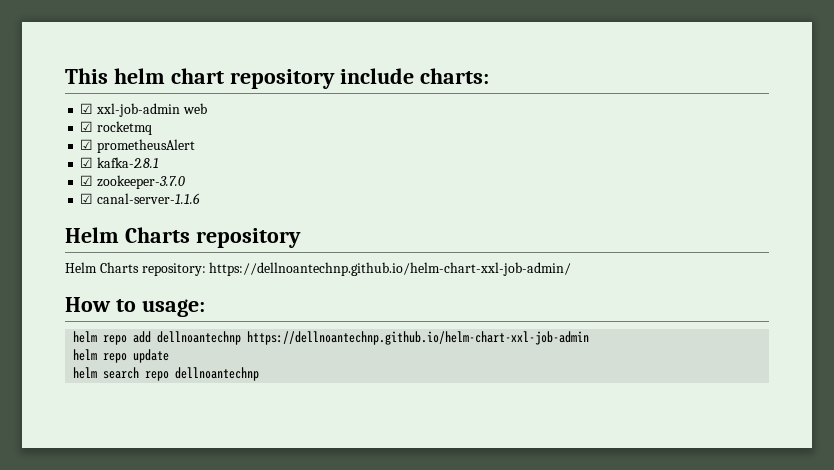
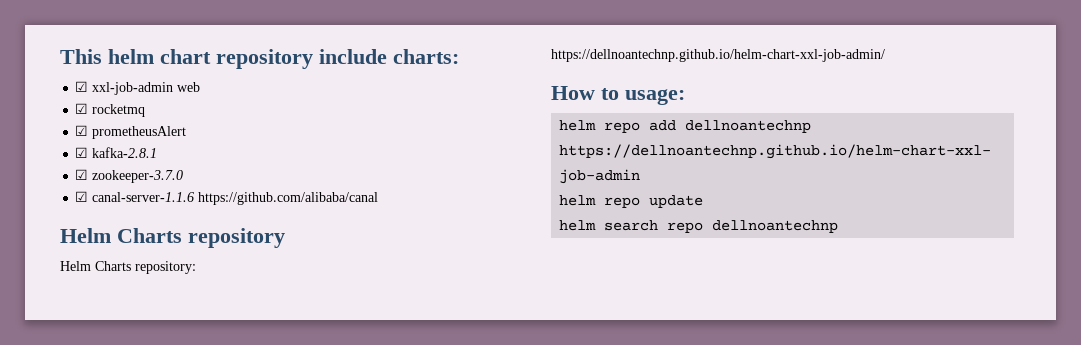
(201, 198) none -> [198,192,379,205] https://github.com/alibaba/canal

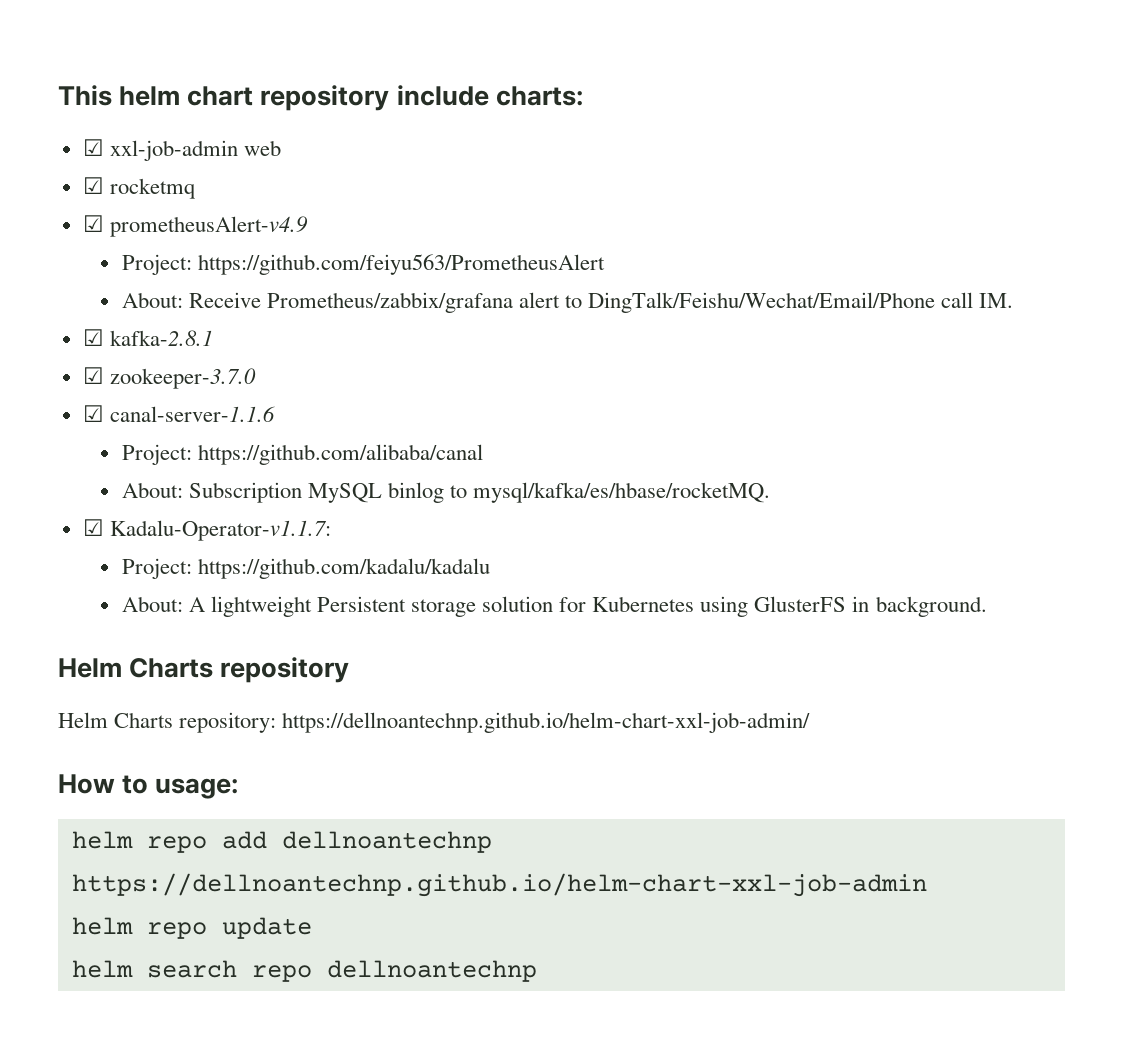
[92,126,187,139] prometheusAlert -> [109,216,308,237] [121,254,605,275] [121,292,1014,313] prometheusAlert-v4.9 // Project: https://github.com/feiyu563/PrometheusAlert // About: Receive Prometheus/zabbix/grafana alert to DingTalk/Feishu/Wechat/Email/Phone call IM.
(195, 197) none -> [121,444,192,465] // Project:
(379, 198) none -> [121,482,771,503] [82,519,331,541] [121,558,490,579] [121,596,987,617] // About: Subscription MySQL binlog to mysql/kafka/es/hbase/rocketMQ. // ☑ Kadalu-Operator-v1.1.7: // Project: https://github.com/kadalu/kadalu // About: A lightweight Persistent storage solution for Kubernetes using GlusterFS in background.

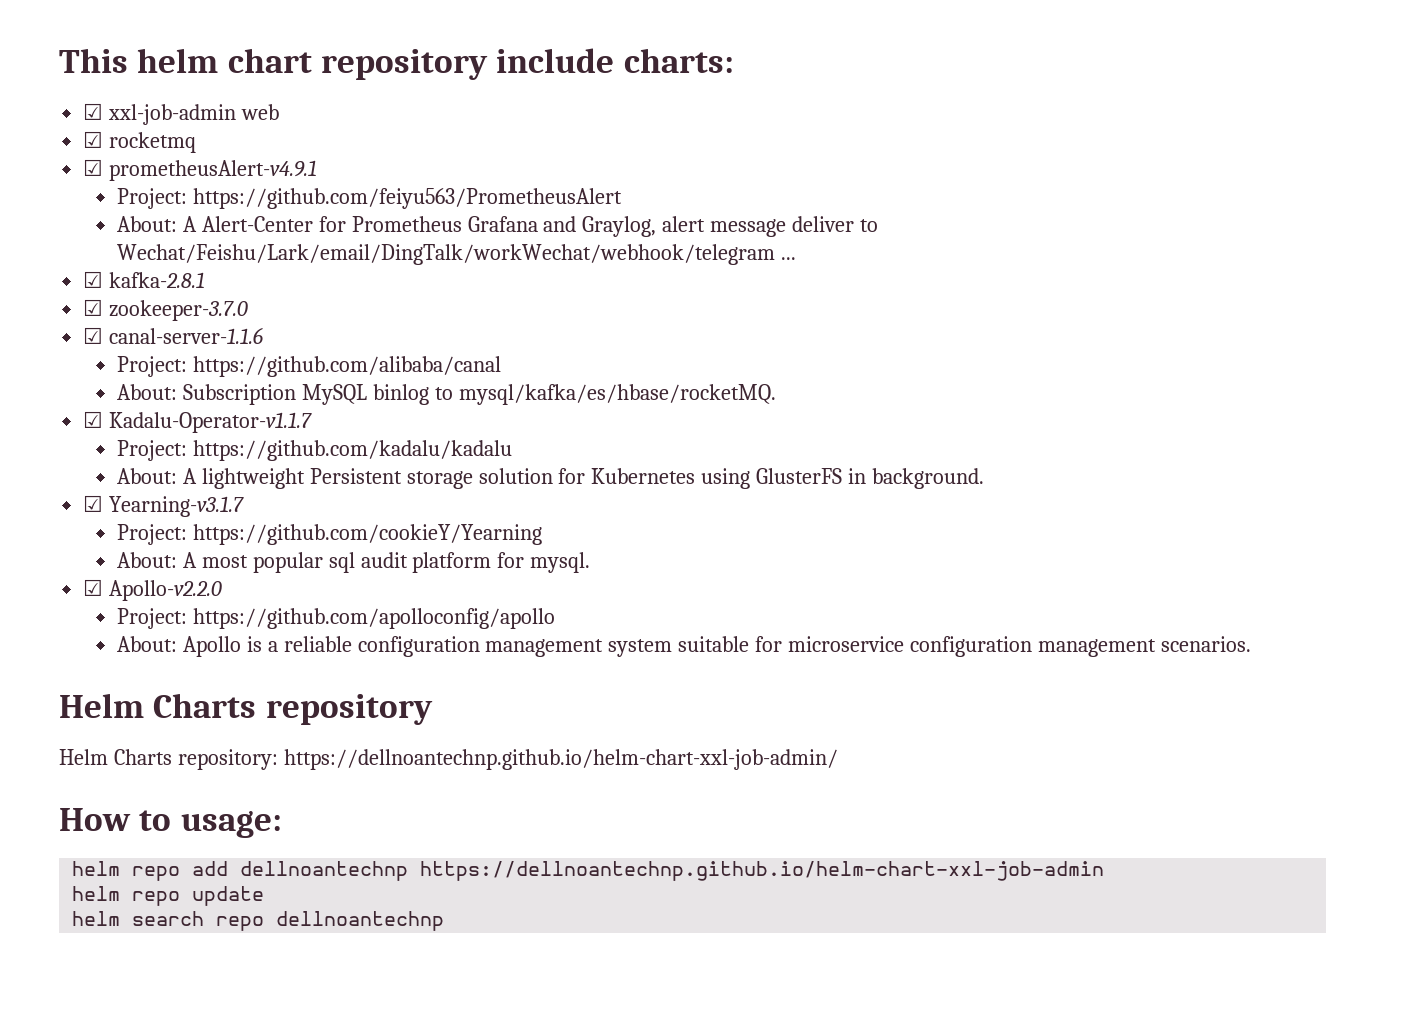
[109,216,308,237] prometheusAlert-v4.9 -> [109,160,318,181] prometheusAlert-v4.9.1
[188,292,1014,313] Receive Prometheus/zabbix/grafana alert to DingTalk/Feishu/Wechat/Email/Phone call IM. -> [182,216,879,237] [116,244,796,265] A Alert-Center for Prometheus Grafana and Graylog, alert message deliver to Wechat/Feishu/Lark/email/DingTalk/workWechat/webhook/telegram ...
[109,520,331,541] Kadalu-Operator-v1.1.7: -> [109,412,313,433] Kadalu-Operator-v1.1.7
(987, 606) none -> [83,495,245,517] [116,524,542,545] [116,552,591,573] [83,579,223,601] [116,608,555,629] [116,636,1252,657] // ☑ Yearning-v3.1.7 // Project: https://github.com/cookieY/Yearning // About: A most popular sql audit platform for mysql. // ☑ Apollo-v2.2.0 // Project: https://github.com/apolloconfig/apollo // About: Apollo is a reliable configuration management system suitable for microservice configuration management scenarios.

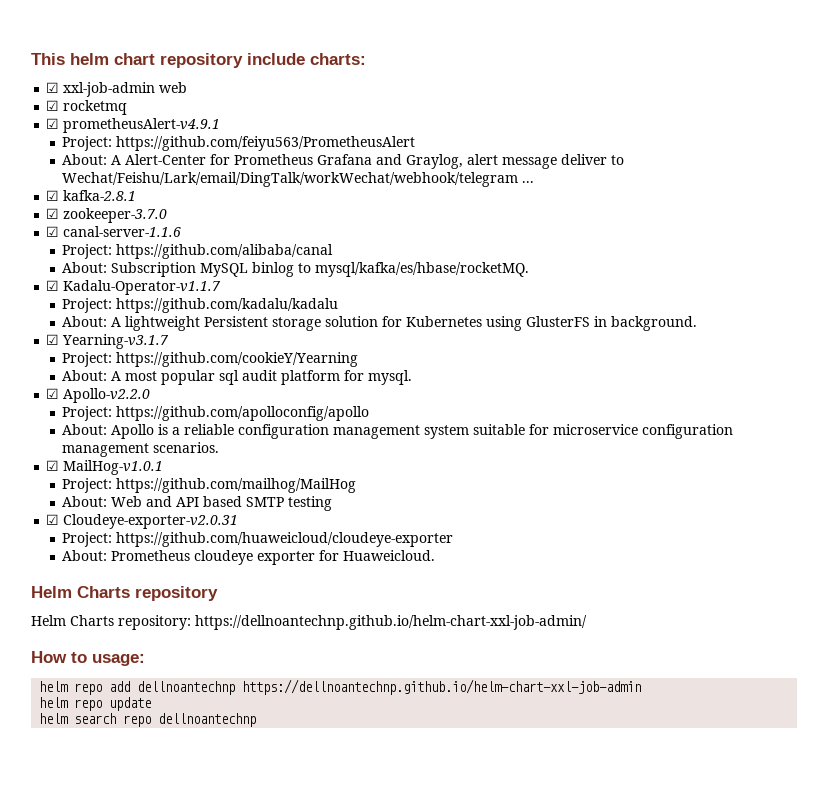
(1252, 644) none -> [46,460,164,475] [62,478,357,493] [62,496,333,511] [46,514,239,529] [62,532,454,547] [62,550,436,565] // ☑ MailHog-v1.0.1 // Project: https://github.com/mailhog/MailHog // About: Web and API based SMTP testing // ☑ Cloudeye-exporter-v2.0.31 // Project: https://github.com/huaweicloud/cloudeye-exporter // About: Prometheus cloudeye exporter for Huaweicloud.

